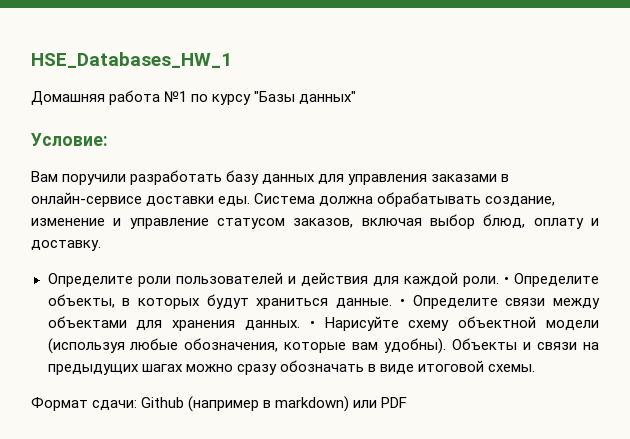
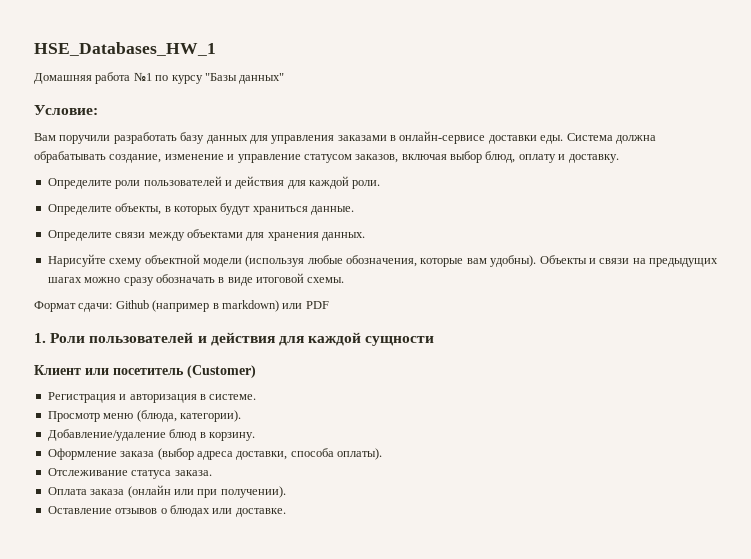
[503,277,509,284] • -> (381, 184) //
[399,299,405,306] • -> (354, 210) //
[309,321,315,328] • -> (365, 236) //
(408, 402) none -> [34,332,435,346] [34,365,256,378] [47,392,257,403] [47,410,241,422] [47,429,255,441] [47,448,382,460] [47,468,212,479] [47,485,286,498] [47,505,286,517] // 1. Роли пользователей и действия для каждой сущности // Клиент или посетитель (Customer) // Регистрация и авторизация в системе. // Просмотр меню (блюда, категории). // Добавление/удаление блюд в корзину. // Оформление заказа (выбор адреса доставки, способа оплаты). // Отслеживание статуса заказа. // Оплата заказа (онлайн или при получении). // Оставление отзывов о блюдах или доставке.

